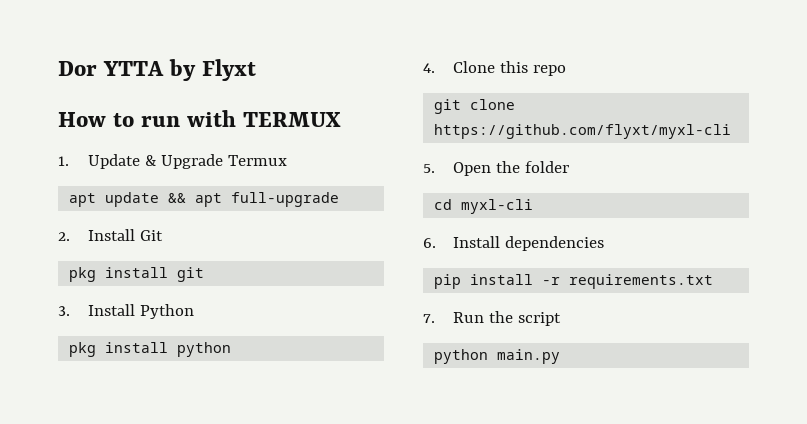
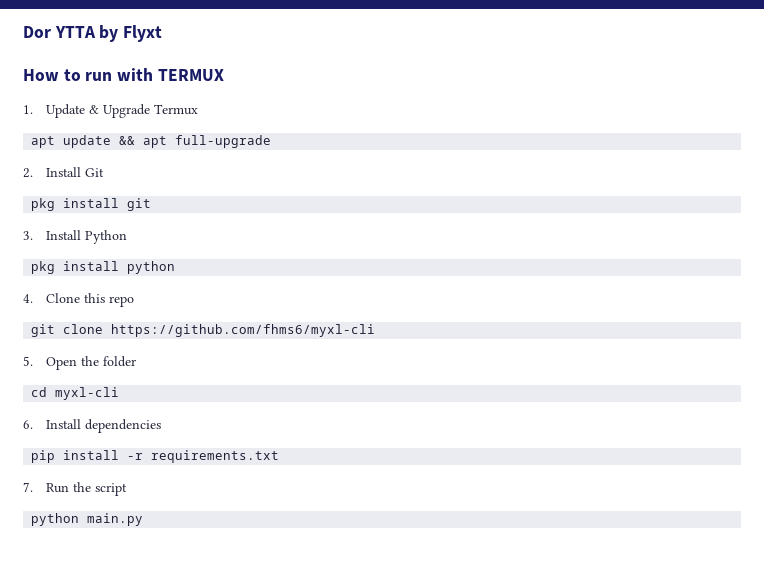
[434,124,732,139] https://github.com/flyxt/myxl-cli -> [111,324,376,337] https://github.com/fhms6/myxl-cli

